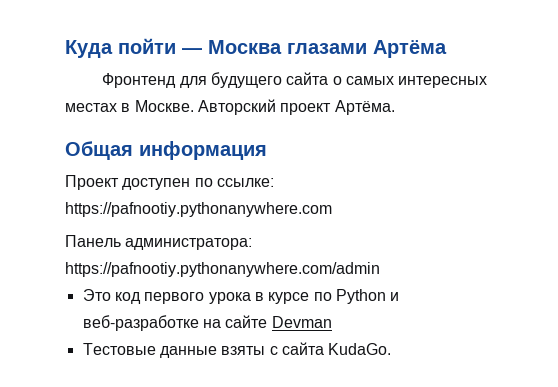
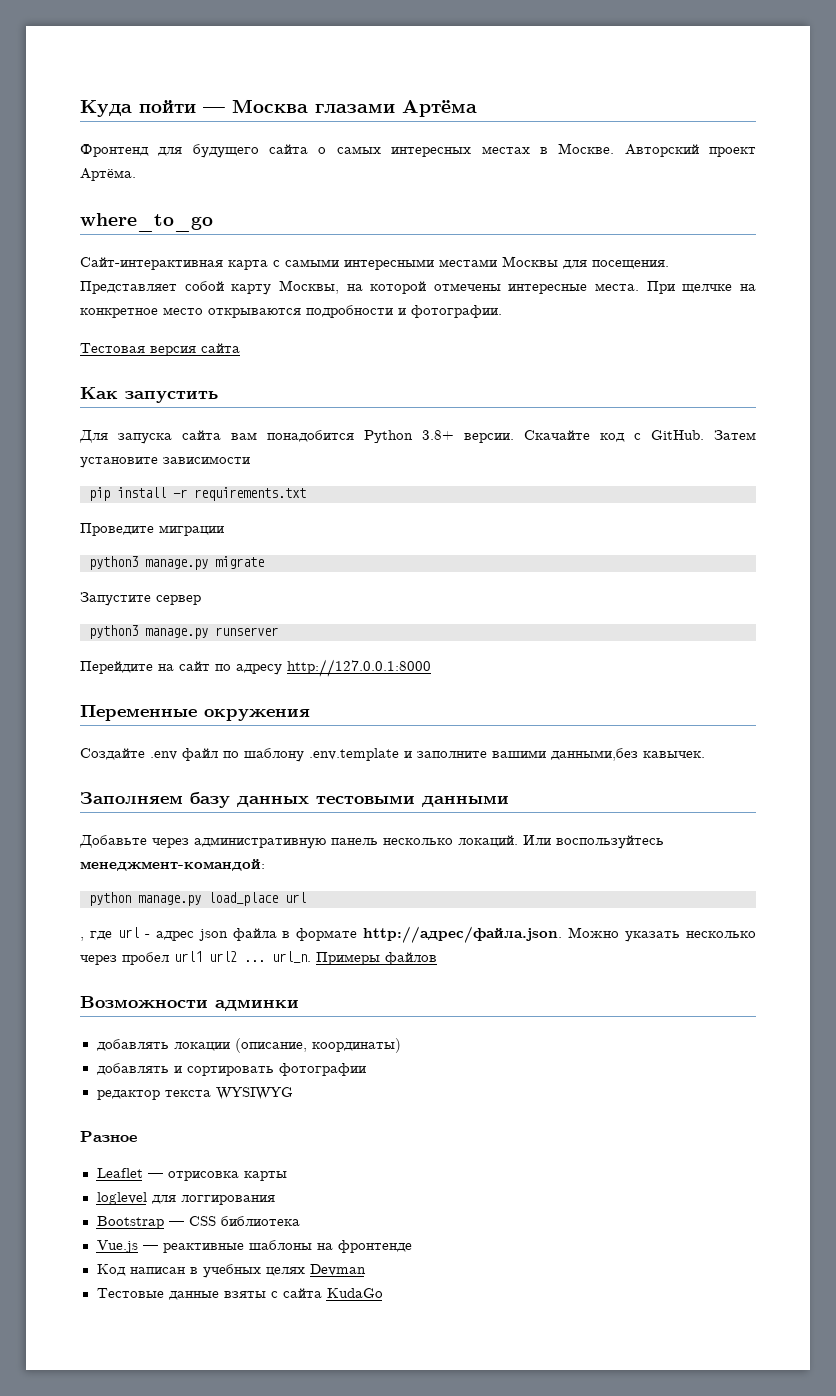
[65,141,267,160] [65,175,274,190] [65,202,332,217] [65,235,253,250] [65,262,380,277] [82,289,400,304] [82,315,268,331] Общая информация // Проект доступен по ссылке: https://pafnootiy.pythonanywhere.com // Панель администратора: https://pafnootiy.pythonanywhere.com/admin // Это код первого урока в курсе по Python и веб-разработке на сайте -> [80,213,213,232] [80,256,669,270] [80,280,756,295] [80,305,502,318] [80,343,240,356] [80,387,218,403] [79,430,756,444] [80,456,250,468] [89,487,306,501] [80,523,224,536] [89,556,264,570] [80,592,201,606] [89,625,278,639] [80,659,431,677] [80,705,310,721] [80,748,705,762] [80,792,509,808] [79,835,664,849] [80,859,265,871] [89,892,306,906] [80,926,756,943] [80,951,437,965] [80,996,299,1011] [96,1038,401,1053] [96,1063,366,1076] [96,1087,293,1100] [80,1131,137,1142] [96,1168,287,1181] [96,1192,275,1205] [96,1216,300,1229] [96,1240,412,1253] [96,1264,305,1278] where_to_go // Сайт-интерактивная карта с самыми интересными местами Москвы для посещения. Представляет собой карту Москвы, на которой отмечены интересные места. При щелчке на конкретное место открываются подробности и фотографии. // Тестовая версия сайта // Как запустить // Для запуска сайта вам понадобится Python 3.8+ версии. Скачайте код с GitHub. Затем установите зависимости // pip install -r requirements.txt // Проведите миграции // python3 manage.py migrate // Запустите сервер // python3 manage.py runserver // Перейдите на сайт по адресу http://127.0.0.1:8000 // Переменные окружения // Создайте .env файл по шаблону .env.template и заполните вашими данными,без кавычек. // Заполняем базу данных тестовыми данными // Добавьте через административную панель несколько локаций. Или воспользуйтесь менеджмент-командой: // python manage.py load_place url // , где url - адрес json файла в формате http://адрес/файла.json. Можно указать несколько через пробел url1 url2 ... url_n. Примеры файлов // Возможности админки // добавлять локации (описание, координаты) // добавлять и сортировать фотографии // редактор текста WYSIWYG // Разное // Leaflet — отрисовка карты // loglevel для логгирования // Bootstrap — CSS библиотека // Vue.js — реактивные шаблоны на фронтенде // Код написан в учебных целях
[328,343,392,355] KudaGo. -> [326,1288,383,1298] KudaGo

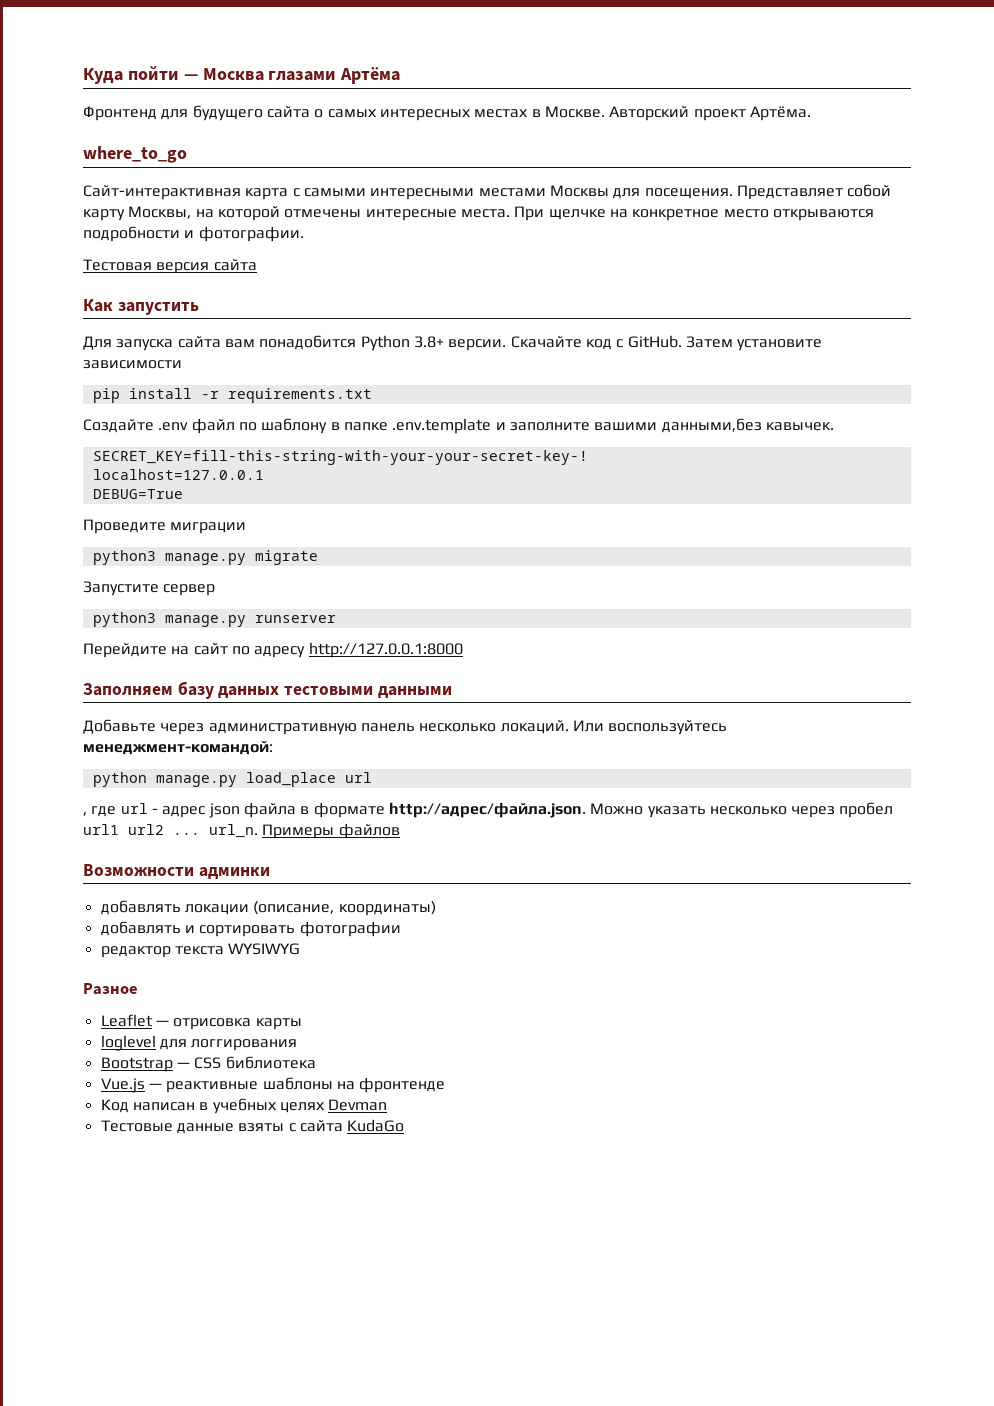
(306, 494) none -> [83,418,834,434] [92,450,588,465] [92,469,264,480] [92,489,183,499] // Создайте .env файл по шаблону в папке .env.template и заполните вашими данными,без кавычек. // SECRET_KEY=fill-this-string-with-your-your-secret-key-! // localhost=127.0.0.1 // DEBUG=True
[80,705,310,721] [80,748,705,762] // Переменные окружения // Создайте .env файл по шаблону .env.template и заполните вашими данными,без кавычек. -> (463, 650) none

